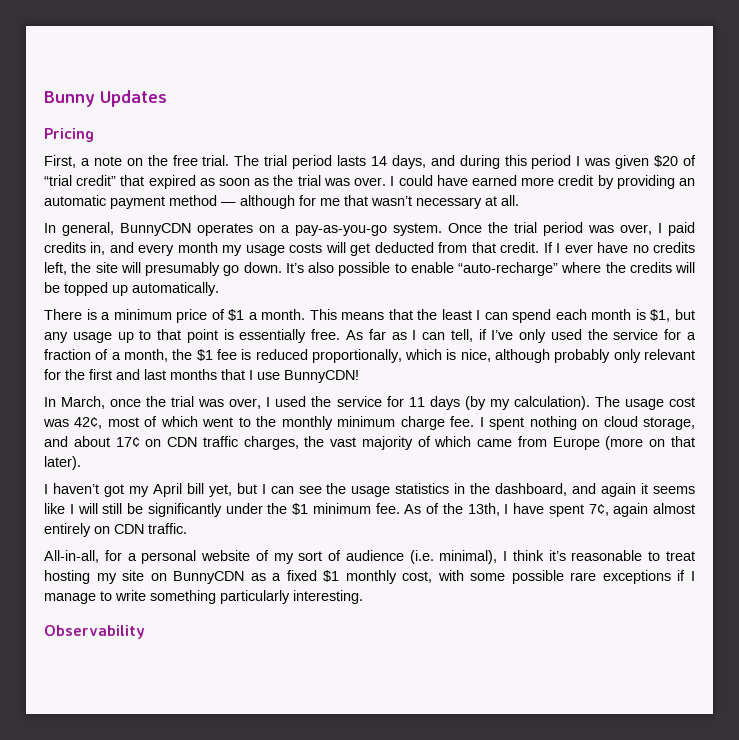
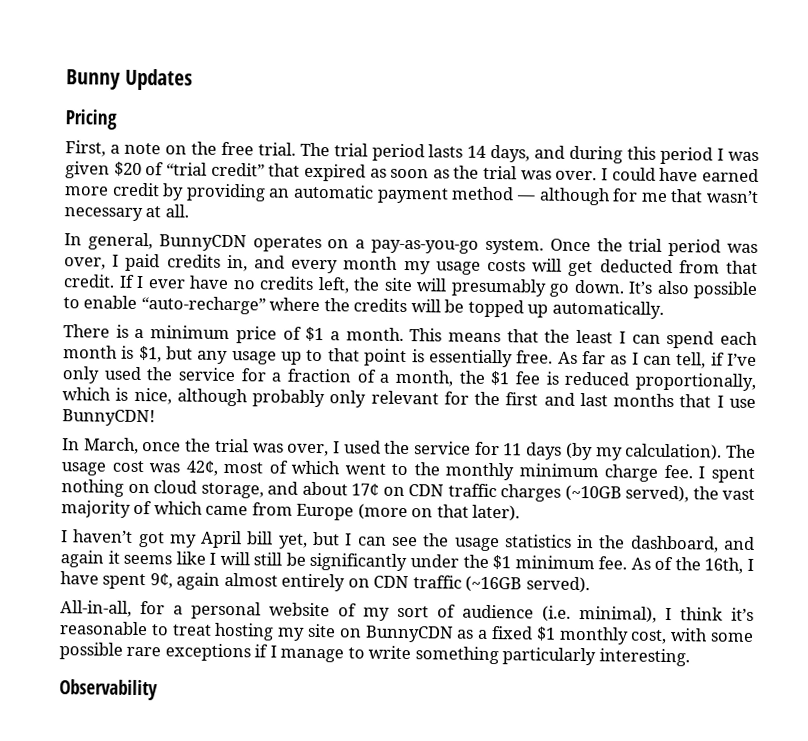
[243,436,299,450] charges, -> [500,484,689,503] charges (~10GB served),
[467,503,500,516] 13th, -> [704,557,744,574] 16th,
[588,504,609,516] 7¢, -> [149,573,173,589] 9¢,
[148,523,187,534] traffic. -> [412,575,590,594] traffic (~16GB served).

